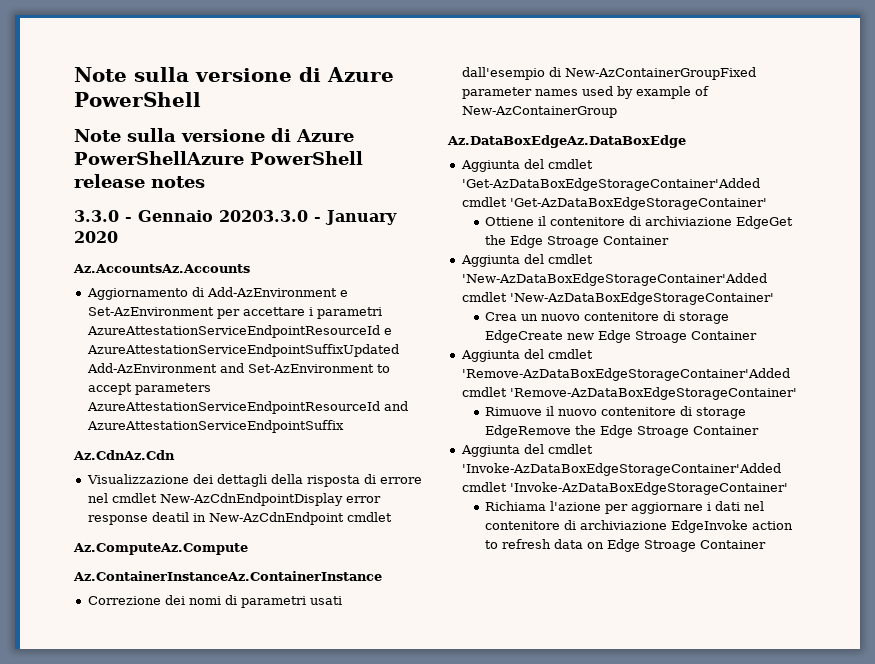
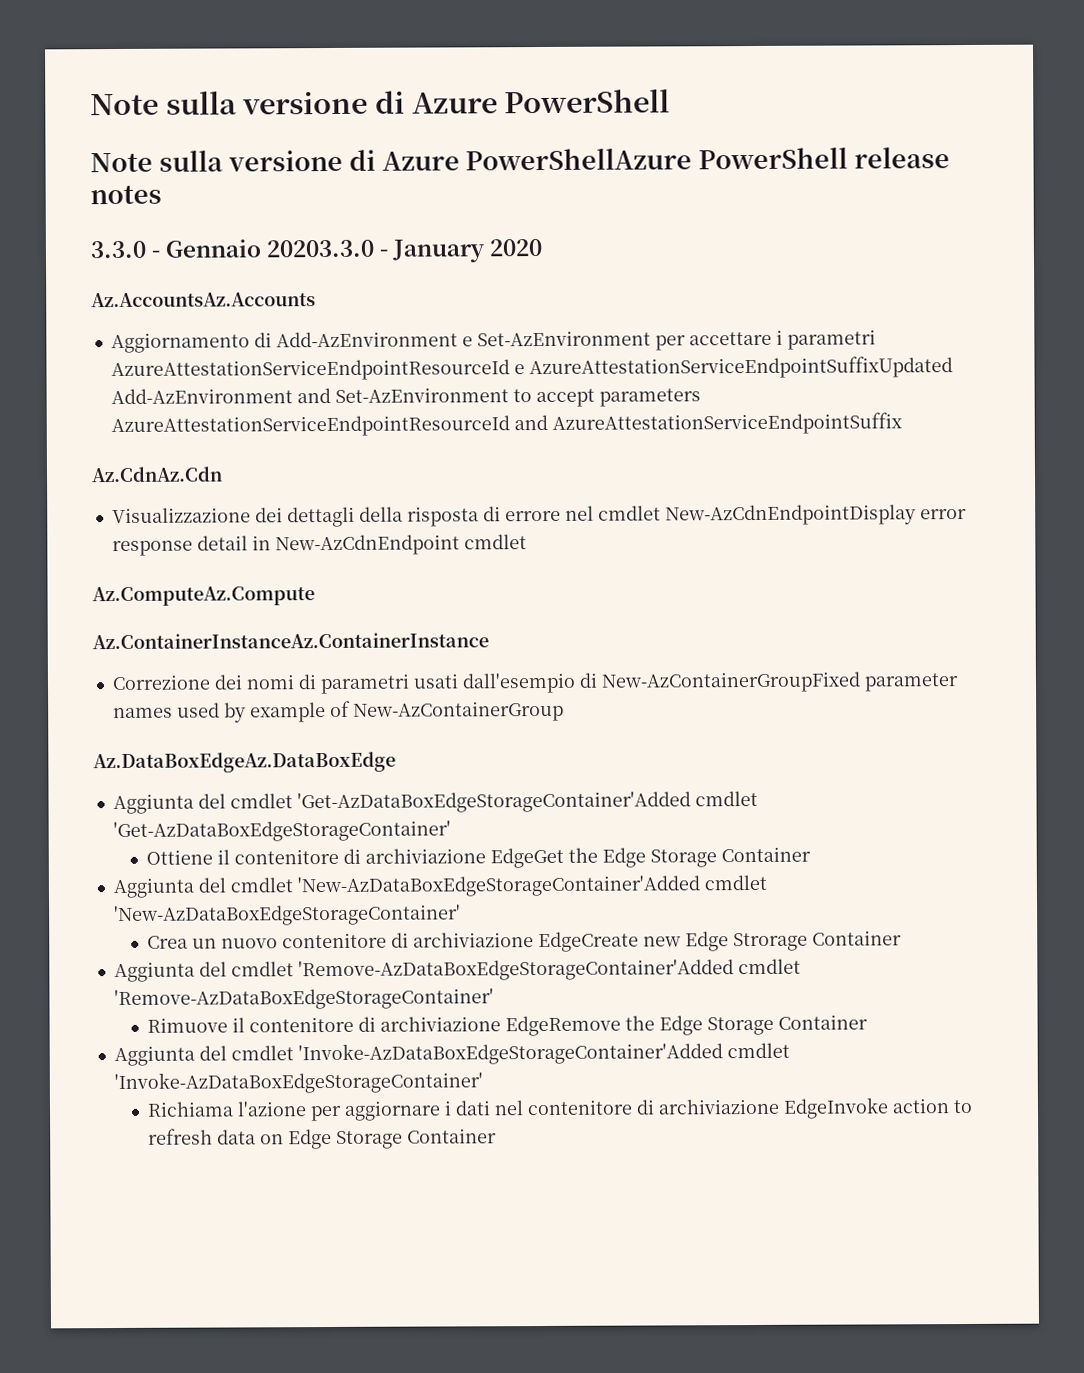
[151,512,189,522] deatil -> [196,535,248,551] detail
[546,236,599,248] Stroage -> [649,849,717,868] Storage
[678,312,729,324] storage -> [412,932,534,948] archiviazione
[634,331,687,343] Stroage -> [732,932,808,952] Strorage
[557,406,746,419] nuovo contenitore di storage -> [248,1016,501,1033] contenitore di archiviazione
[636,426,689,438] Stroage -> [706,1016,774,1036] Storage
[643,540,696,552] Stroage -> [335,1130,403,1149] Storage

